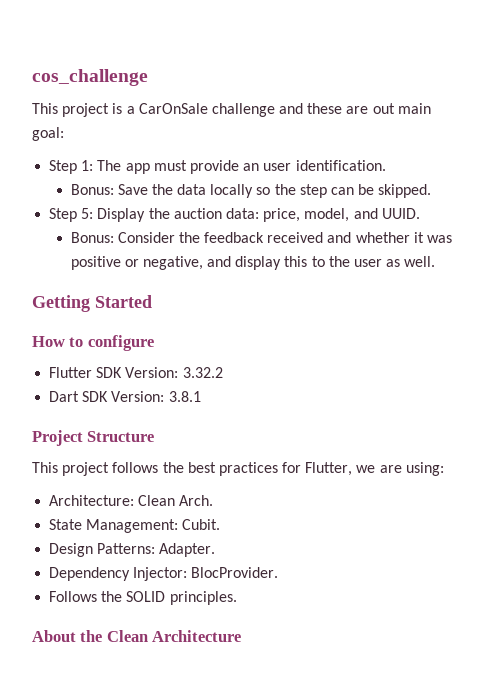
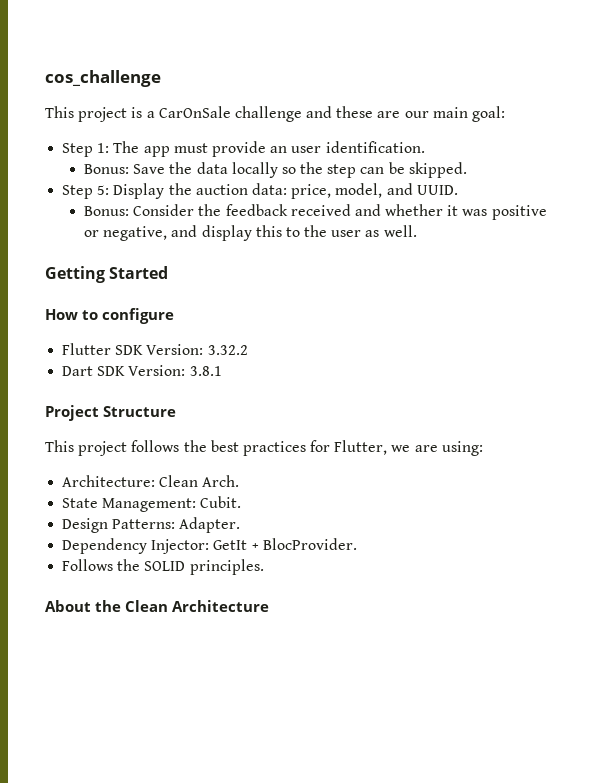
[372,103,395,114] out -> [404,111,429,118] our
(188, 574) none -> [213,540,259,550] GetIt +

